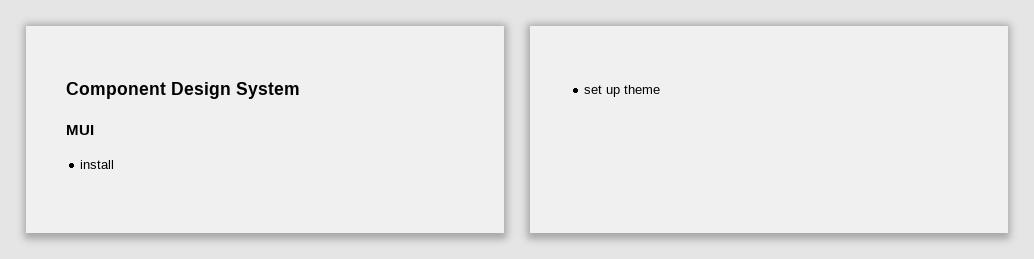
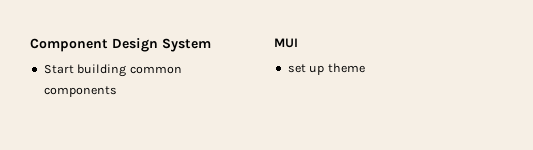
(300, 90) none -> [43,64,182,77] [43,86,117,97] // Start building common components
[80,160,115,169] // install -> (298, 43) none

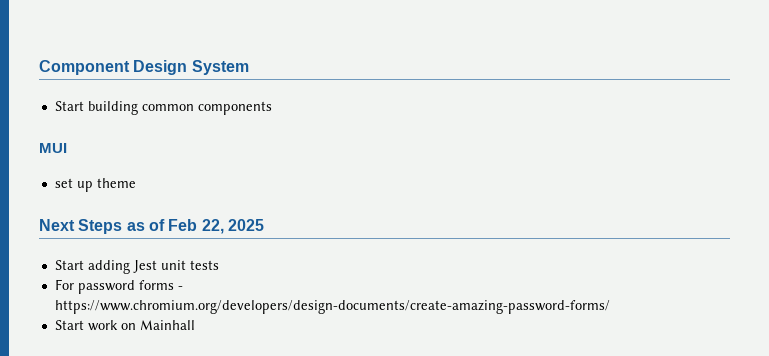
(365, 68) none -> [39,219,264,234] [54,260,219,274] [54,279,183,294] [54,300,610,314] [54,320,195,331] // Next Steps as of Feb 22, 2025 // Start adding Jest unit tests // For password forms - https://www.chromium.org/developers/design-documents/create-amazing-password-forms/ // Start work on Mainhall

